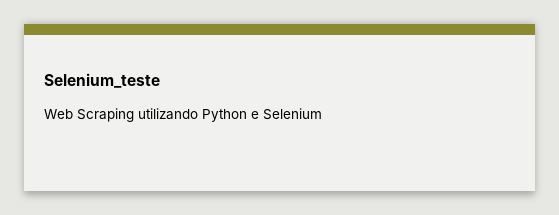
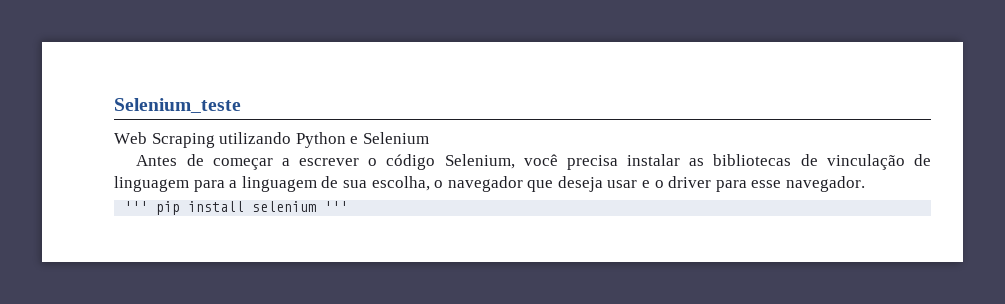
(322, 114) none -> [136,154,931,170] [114,176,866,192] [124,201,349,215] // Antes de começar a escrever o código Selenium, você precisa instalar as bibliotecas de vinculação de linguagem para a linguagem de sua escolha, o navegador que deseja usar e o driver para esse navegador. // ''' pip install selenium '''

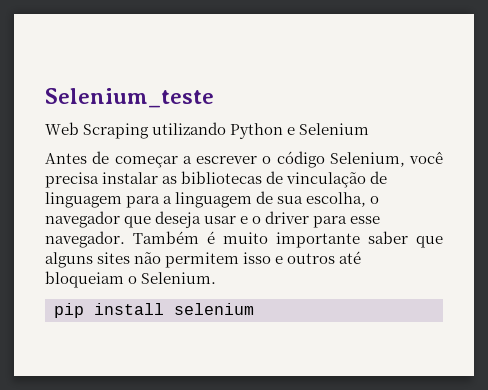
[124,201,149,212] // ''' -> [133,231,443,248] [45,251,362,268] [45,271,217,288] Também é muito importante saber que alguns sites não permitem isso e outros até bloqueiam o Selenium. //
[324,201,349,212] ''' -> (254, 309) none

